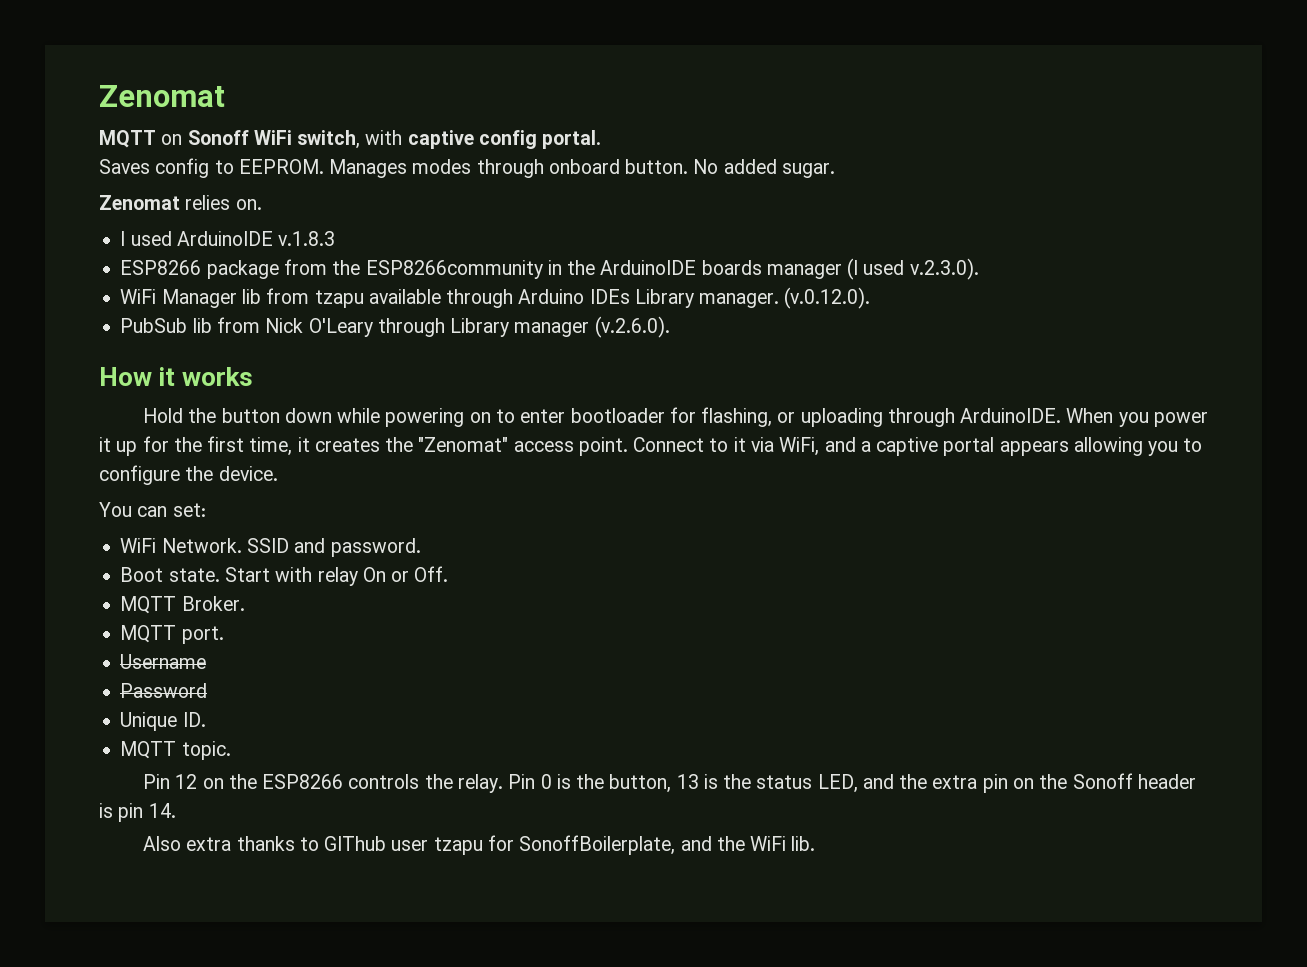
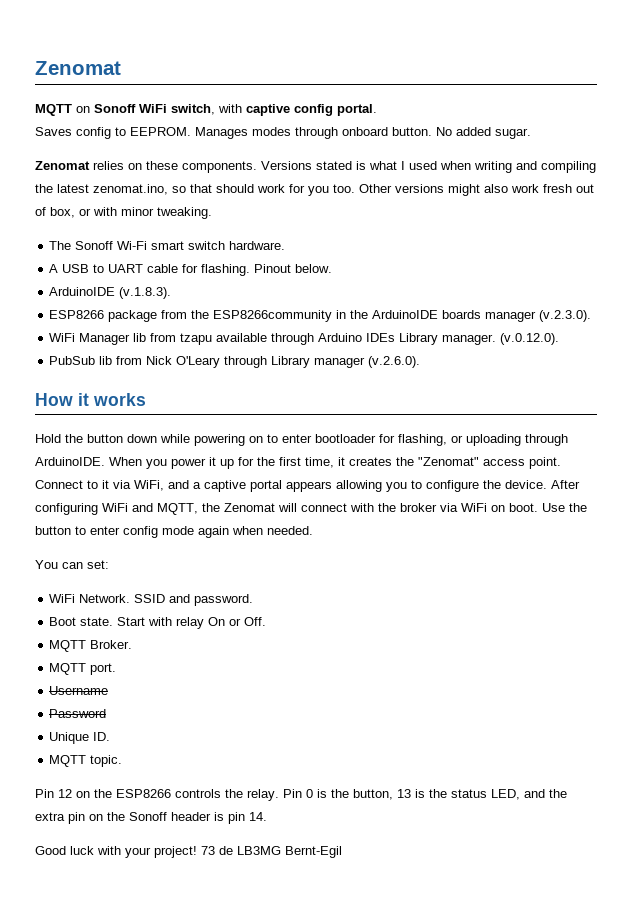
[235,199,262,210] [120,231,336,246] on. // I used ArduinoIDE v.1.8.3 -> [128,161,596,173] [35,184,594,196] [35,207,212,219] [49,241,286,250] [49,264,333,276] [49,287,172,299] on these components. Versions stated is what I used when writing and compiling the latest zenomat.ino, so that should work for you too. Other versions might also work fresh out of box, or with minor tweaking. // The Sonoff Wi-Fi smart switch hardware. // A USB to UART cable for flashing. Pinout below. // ArduinoIDE (v.1.8.3).
[847,258,979,280] (I used v.2.3.0). -> [539,310,592,322] (v.2.3.0).
(278, 473) none -> [551,480,580,489] [35,503,587,515] [35,526,313,538] After configuring WiFi and MQTT, the Zenomat will connect with the broker via WiFi on boot. Use the button to enter config mode again when needed.
[143,835,816,855] Also extra thanks to GIThub user tzapu for SonoffBoilerplate, and the WiFi lib. -> [35,846,342,858] Good luck with your project! 73 de LB3MG Bernt-Egil

